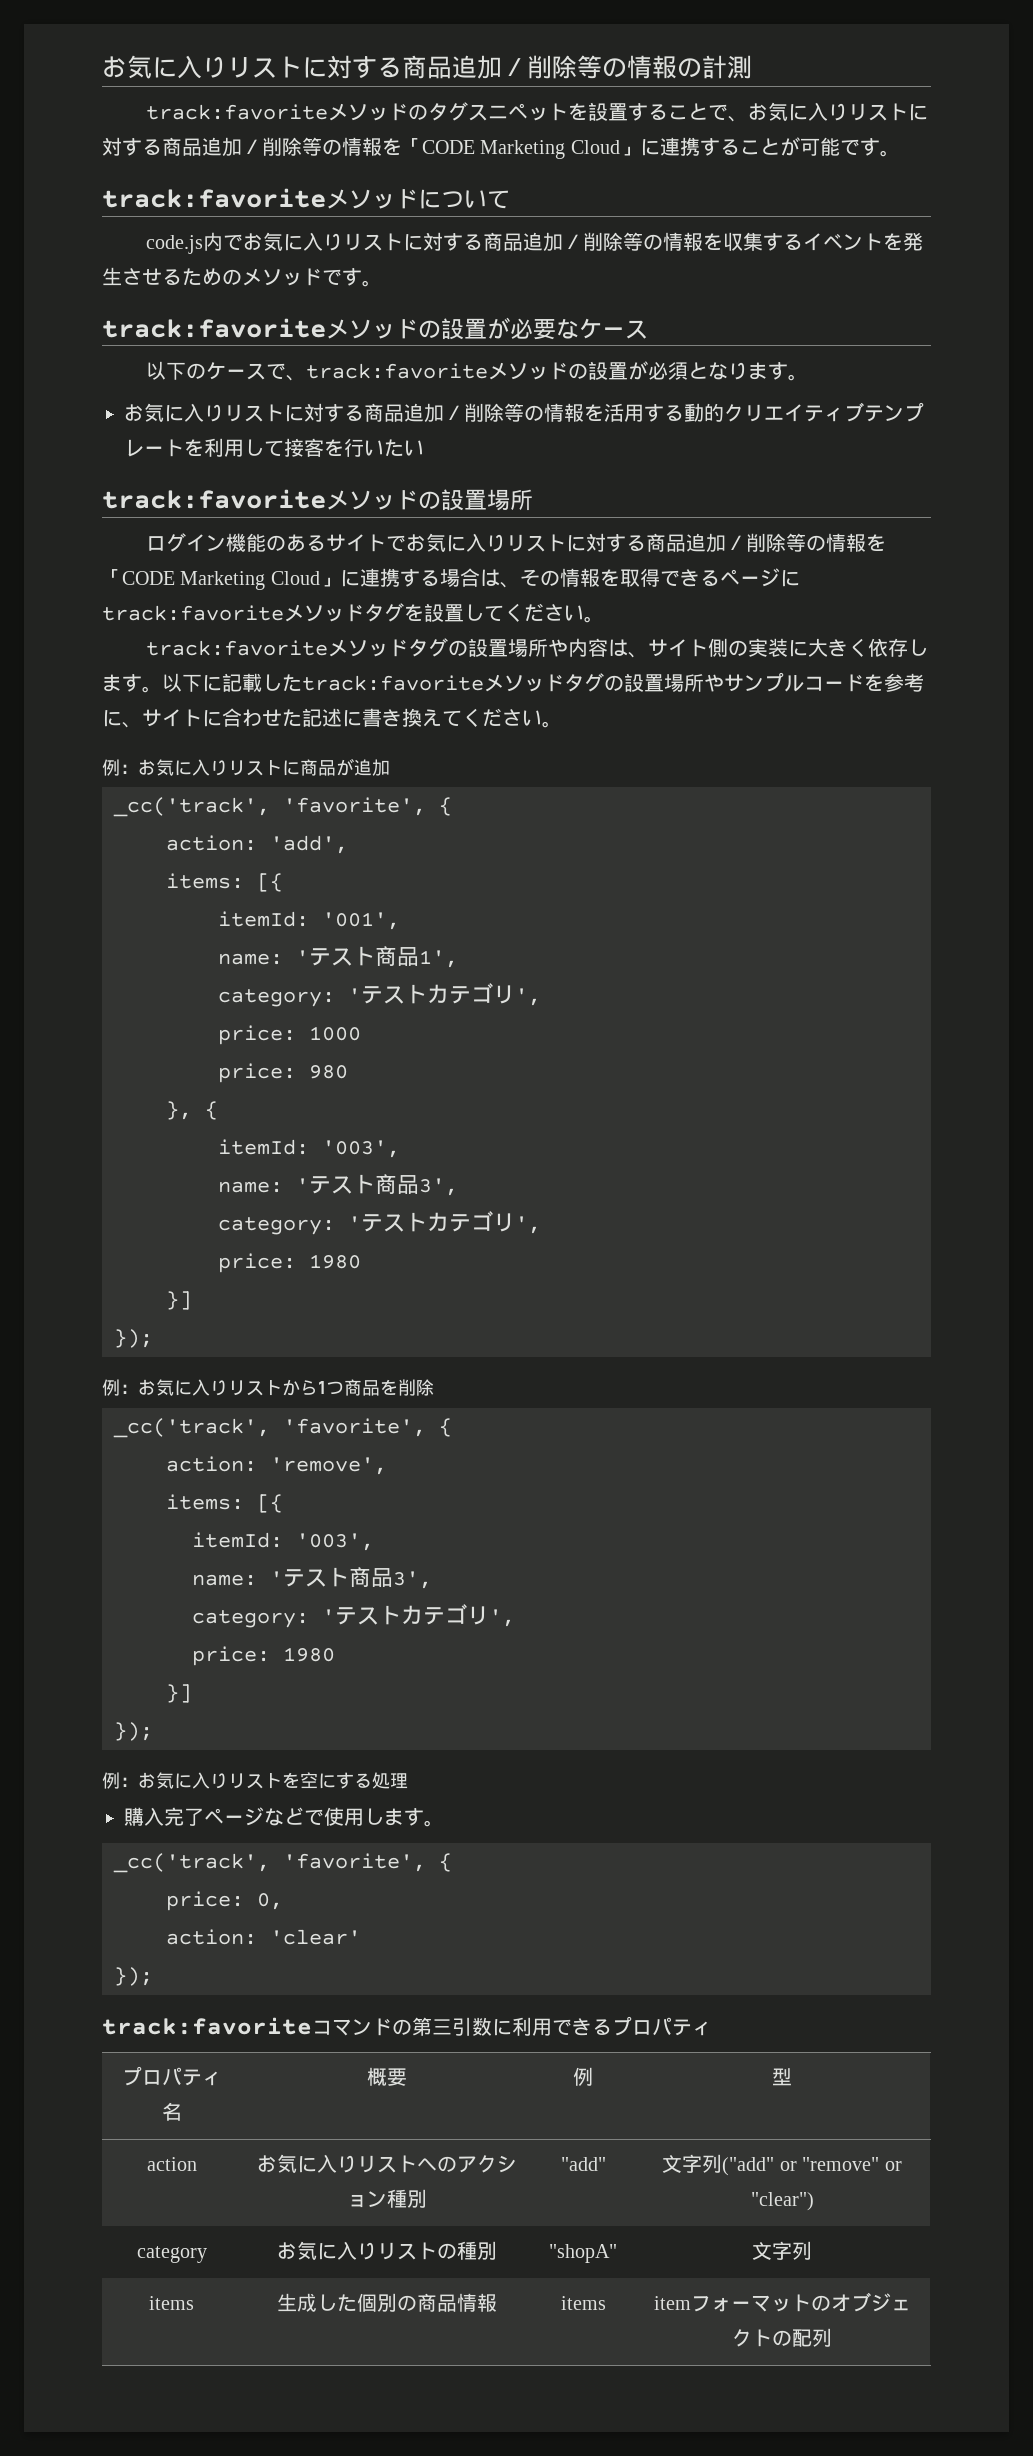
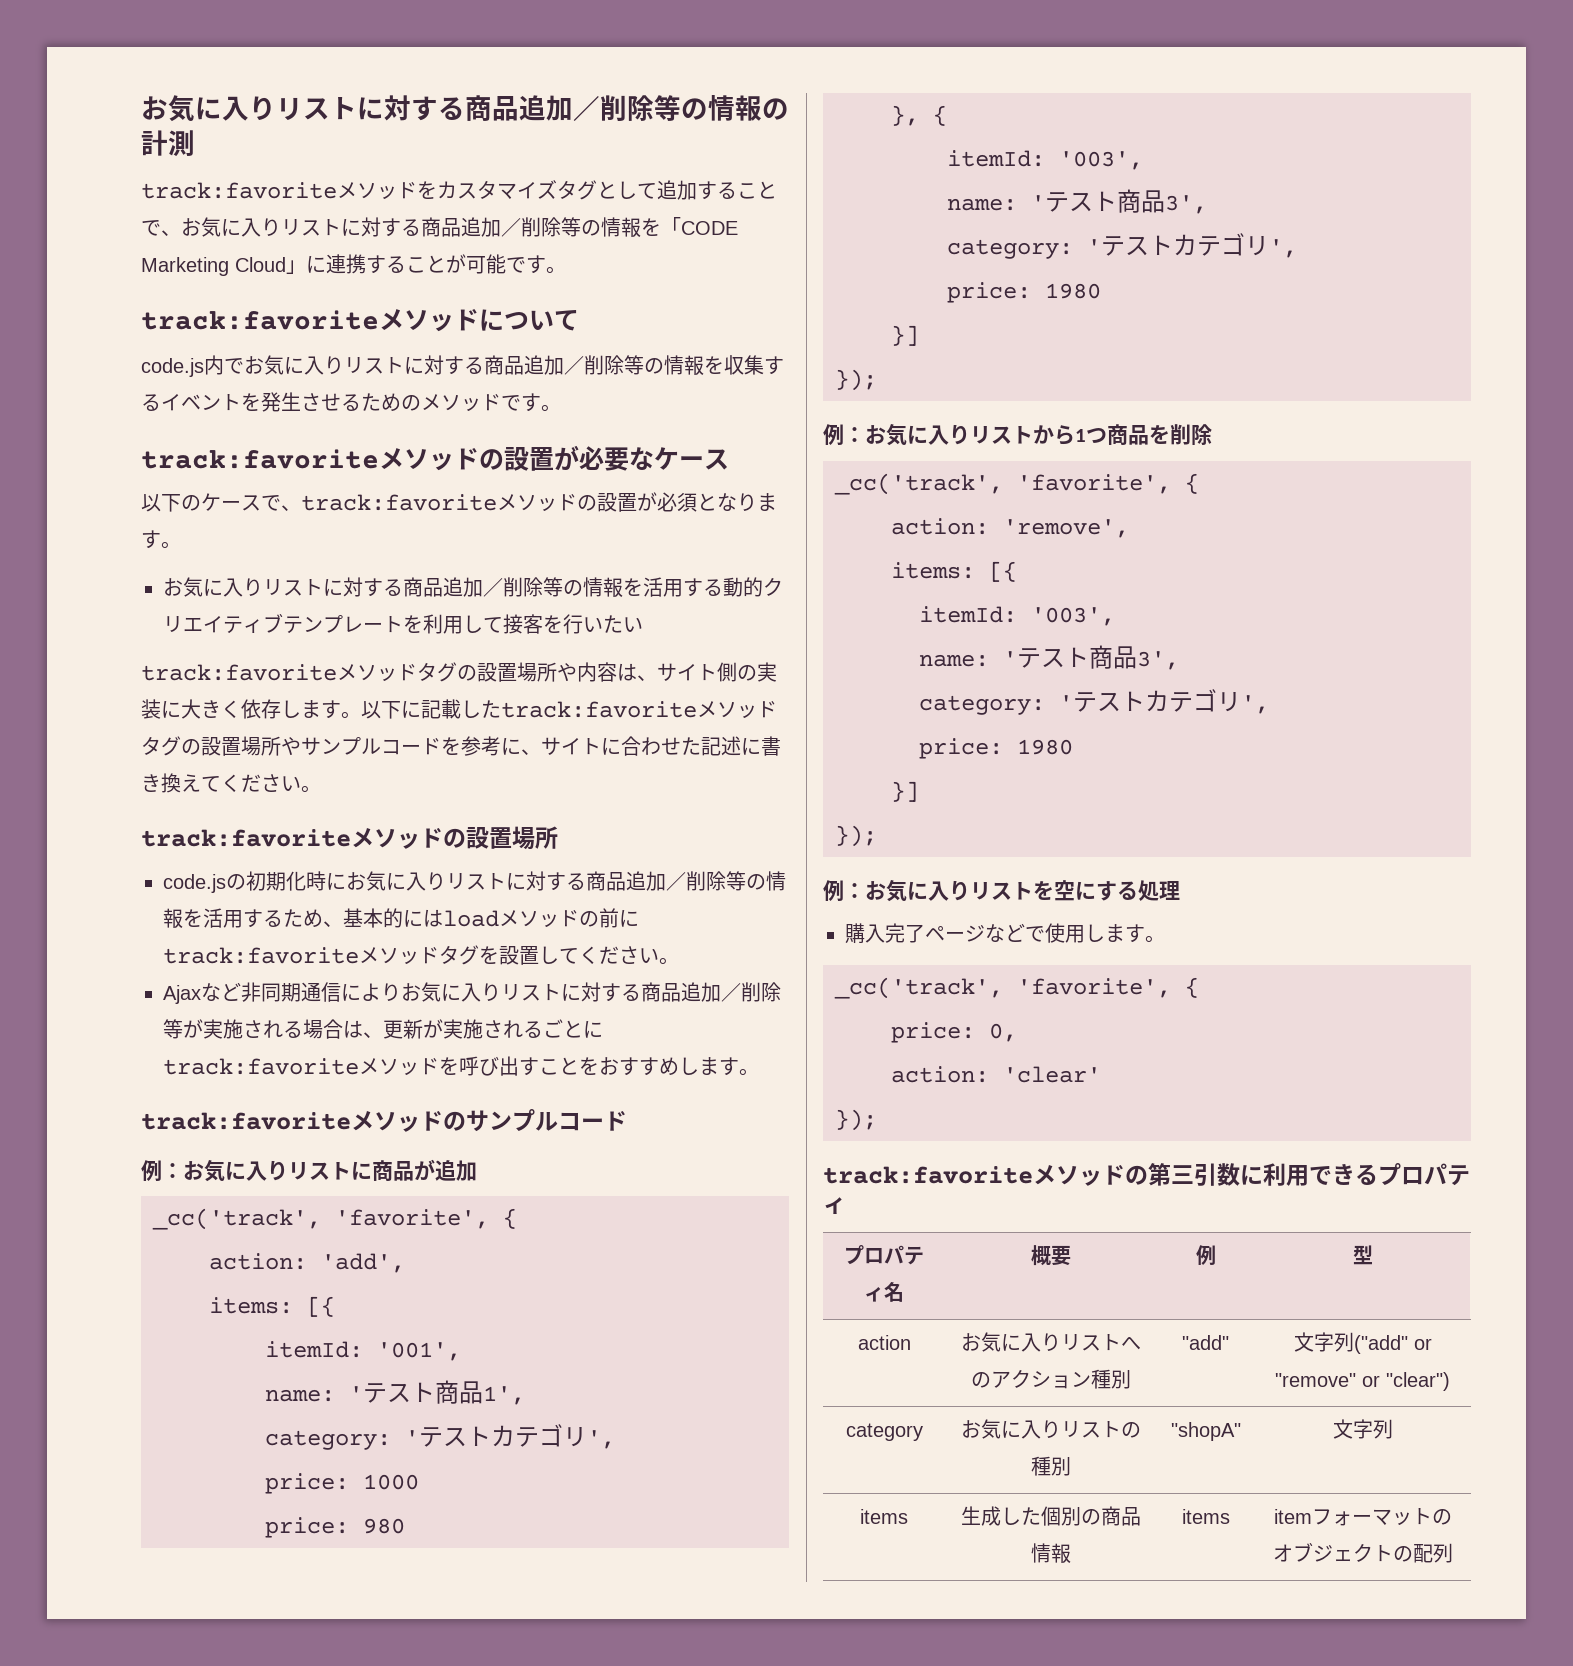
[408,102,629,121] のタグスニペットを設置 -> [417,180,697,200] をカスタマイズタグとして追加
[102,489,533,511] [146,533,887,553] [102,568,800,590] [102,603,604,623] // track:favoriteメソッドの設置場所 // ログイン機能のあるサイトでお気に入りリストに対する商品追加／削除等の情報を「CODE Marketing Cloud」に連携する場合は、その情報を取得できるページにtrack:favoriteメソッドタグを設置してください。 -> (643, 624) none
(562, 724) none -> [141,826,558,850] [163,871,786,893] [163,908,639,929] [163,945,679,965] [163,982,781,1004] [163,1019,603,1039] [163,1056,759,1076] [141,1109,627,1132] // track:favoriteメソッドの設置場所 // code.jsの初期化時にお気に入りリストに対する商品追加／削除等の情報を活用するため、基本的にはloadメソッドの前にtrack:favoriteメソッドタグを設置してください。 // Ajaxなど非同期通信によりお気に入りリストに対する商品追加／削除等が実施される場合は、更新が実施されるごとにtrack:favoriteメソッドを呼び出すことをおすすめします。 // track:favoriteメソッドのサンプルコード
[312,2019,372,2036] コマン -> [1033,1165,1102,1186] メソッ

